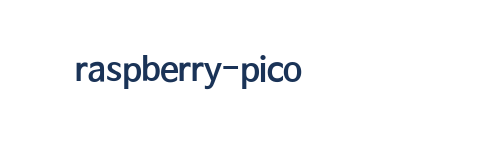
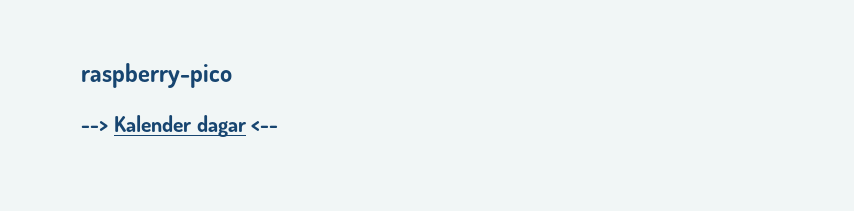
(302, 72) none -> [81,115,279,137] // --> Kalender dagar <--

